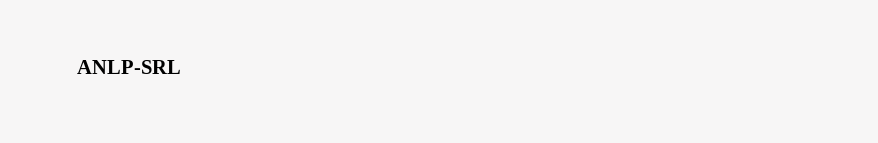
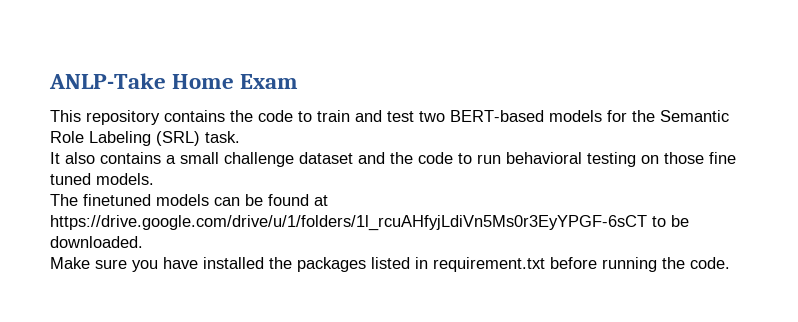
[77,60,181,74] ANLP-SRL -> [49,73,299,89] [50,110,729,125] [50,131,240,146] [50,152,736,167] [50,173,154,185] [50,194,328,206] [50,215,689,231] [50,236,143,248] [50,257,730,272] ANLP-Take Home Exam // This repository contains the code to train and test two BERT-based models for the Semantic Role Labeling (SRL) task. // It also contains a small challenge dataset and the code to run behavioral testing on those fine tuned models. // The finetuned models can be found at https://drive.google.com/drive/u/1/folders/1l_rcuAHfyjLdiVn5Ms0r3EyYPGF-6sCT to be downloaded. // Make sure you have installed the packages listed in requirement.txt before running the code.

